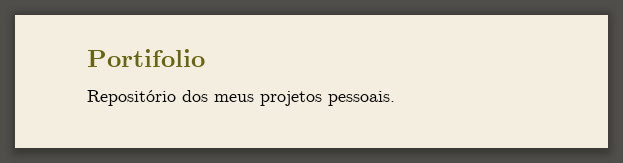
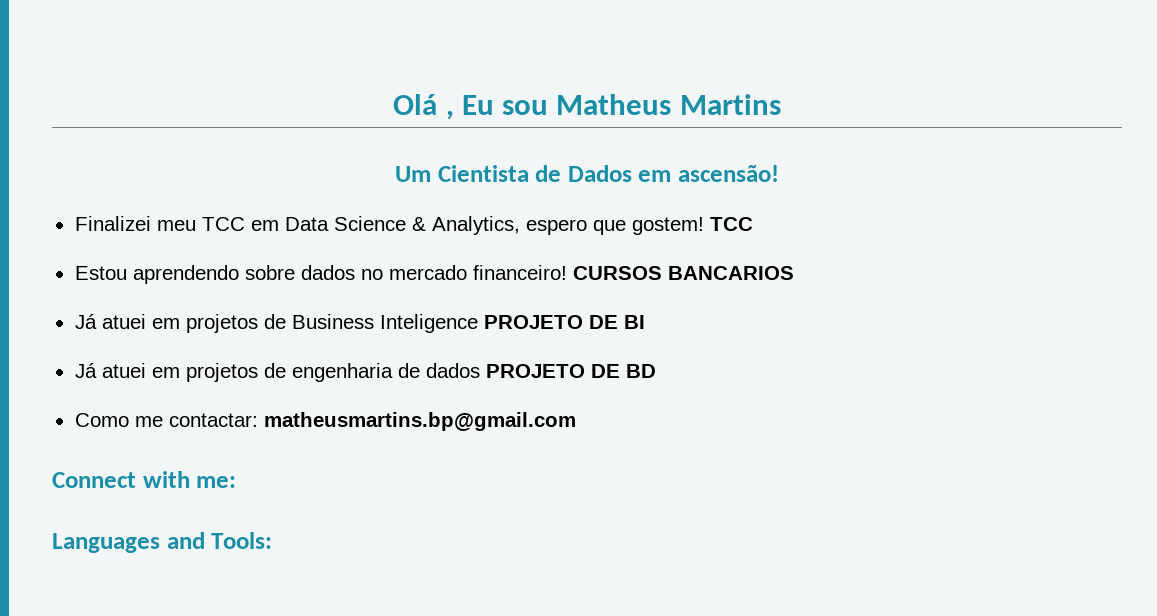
[87,49,205,67] [87,90,395,106] Portifolio // Repositório dos meus projetos pessoais. -> [393,94,781,120] [394,165,780,182] [74,216,753,235] [74,265,794,284] [74,314,645,333] [74,363,656,382] [74,412,576,431] [52,471,237,488] [52,532,273,553] Olá , Eu sou Matheus Martins // Um Cientista de Dados em ascensão! // Finalizei meu TCC em Data Science & Analytics, espero que gostem! TCC // Estou aprendendo sobre dados no mercado financeiro! CURSOS BANCARIOS // Já atuei em projetos de Business Inteligence PROJETO DE BI // Já atuei em projetos de engenharia de dados PROJETO DE BD // Como me contactar: matheusmartins.bp@gmail.com // Connect with me: // Languages and Tools:

